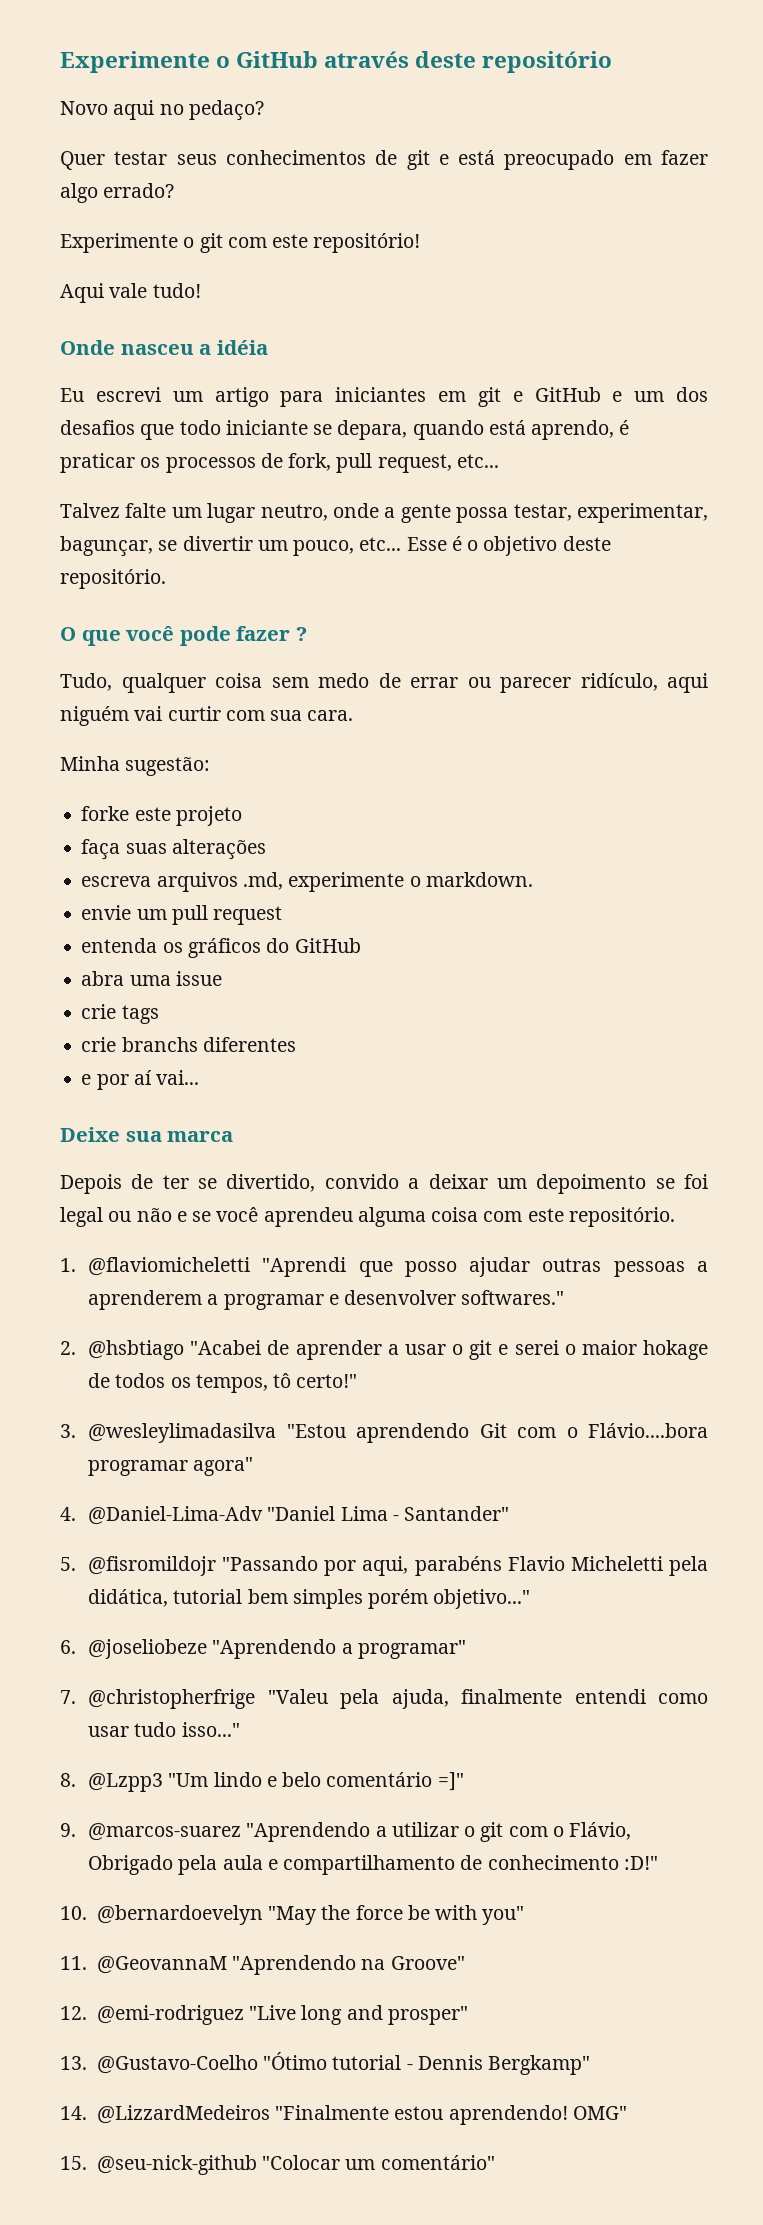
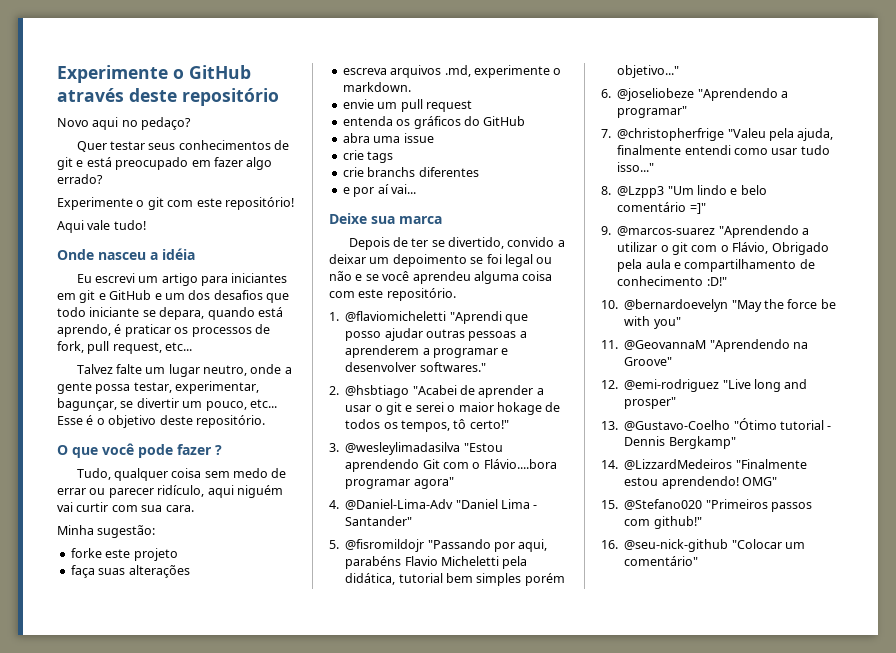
(87, 2163) none -> [624,499,812,512] [624,516,702,529] [601,540,618,549] @Stefano020 "Primeiros passos com github!" // 16.

